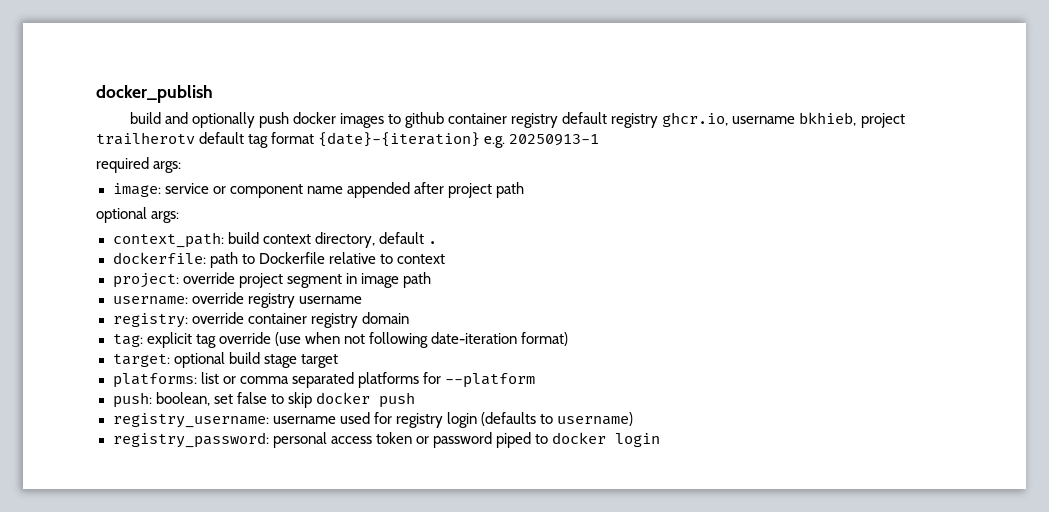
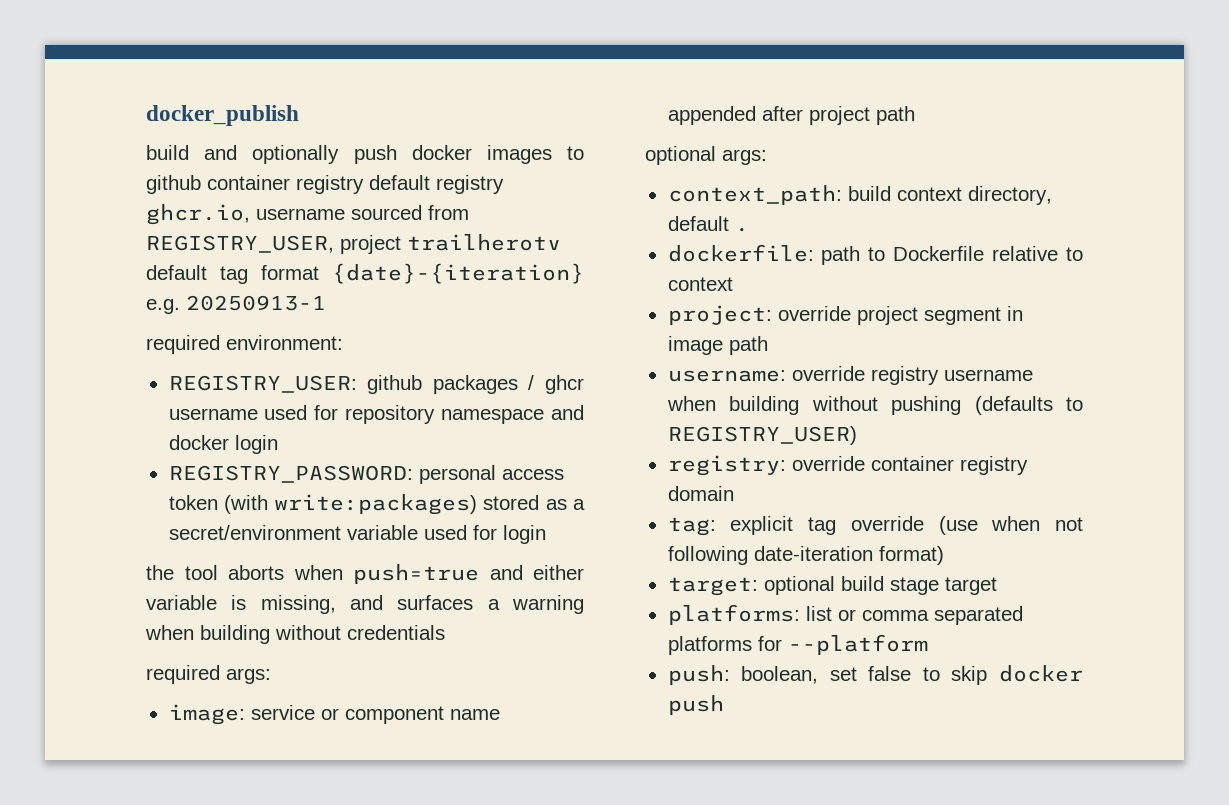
[799,112,857,126] bkhieb, -> [351,205,469,220] [146,235,334,253] sourced from REGISTRY_USER,
(600, 140) none -> [146,335,343,354] [168,375,584,394] [168,405,584,424] [168,435,278,454] [168,465,564,484] [168,494,585,515] [168,525,546,544] [146,564,584,584] [146,595,584,614] [145,625,445,644] // required environment: // REGISTRY_USER: github packages / ghcr username used for repository namespace and docker login // REGISTRY_PASSWORD: personal access token (with write:packages) stored as a secret/environment variable used for login // the tool aborts when push=true and either variable is missing, and surfaces a warning when building without credentials
(362, 300) none -> [666,396,1083,415] [667,426,857,445] when building without pushing (defaults to REGISTRY_USER)
[112,412,633,428] [112,432,660,448] // registry_username: username used for registry login (defaults to username) // registry_password: personal access token or password piped to docker login -> (724, 705) none

